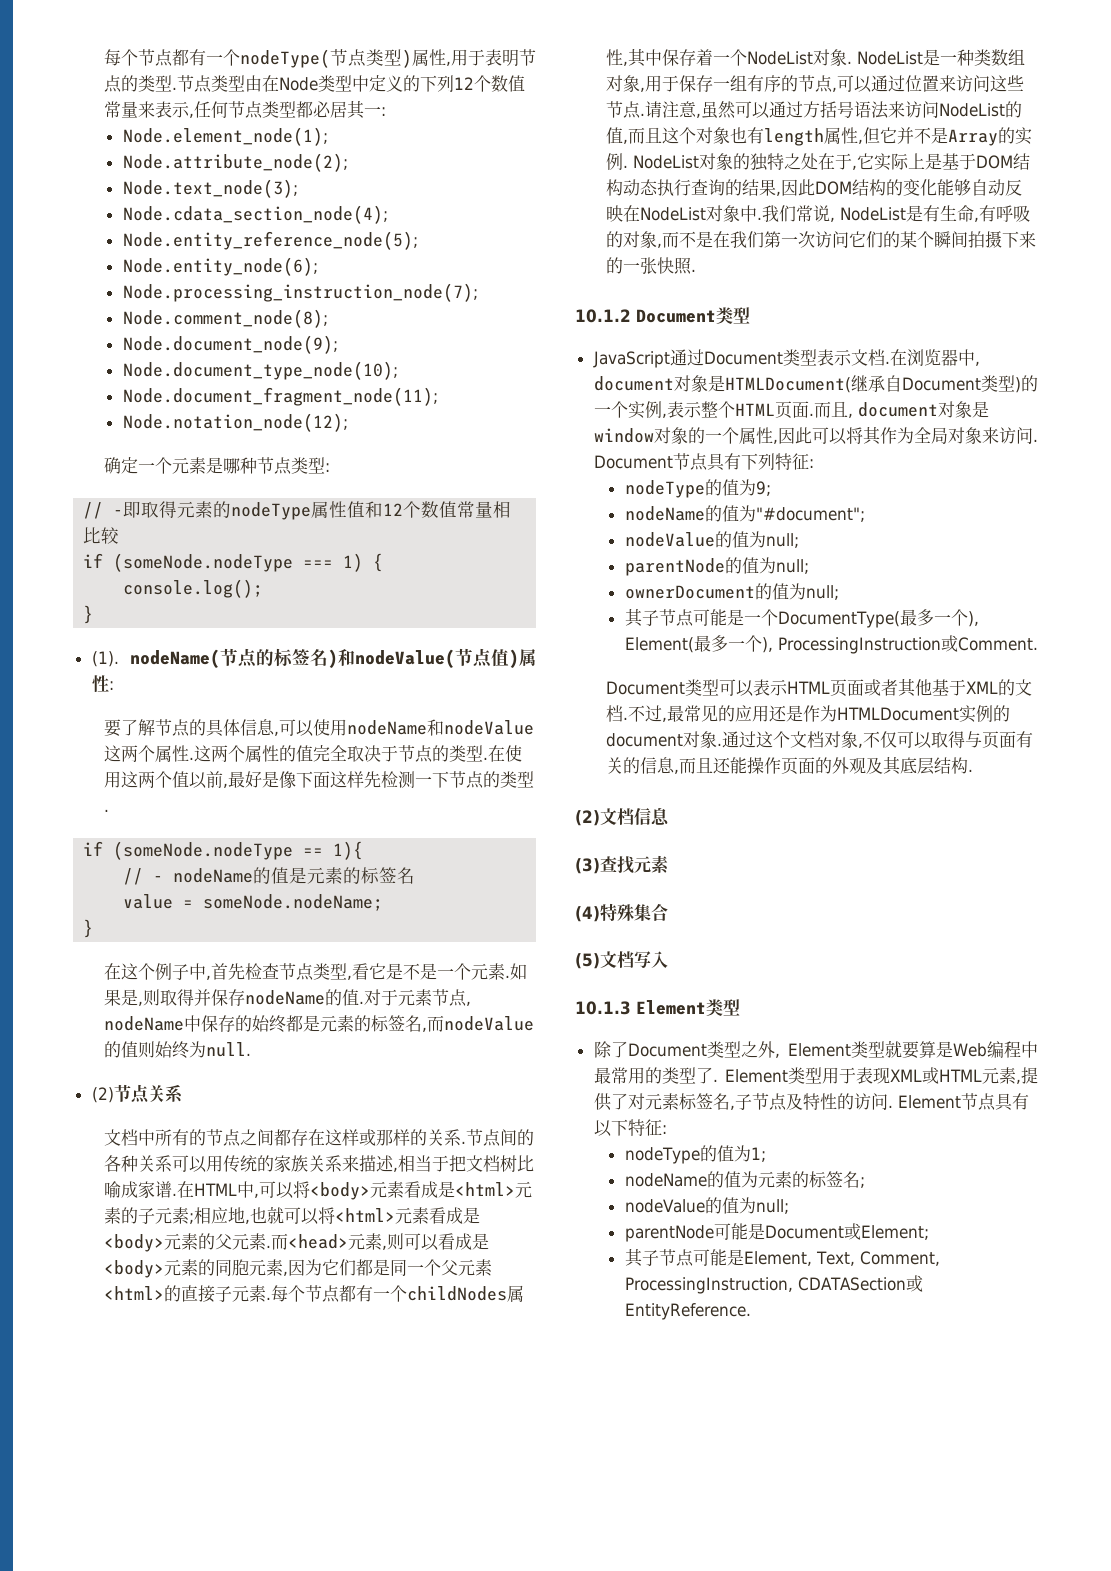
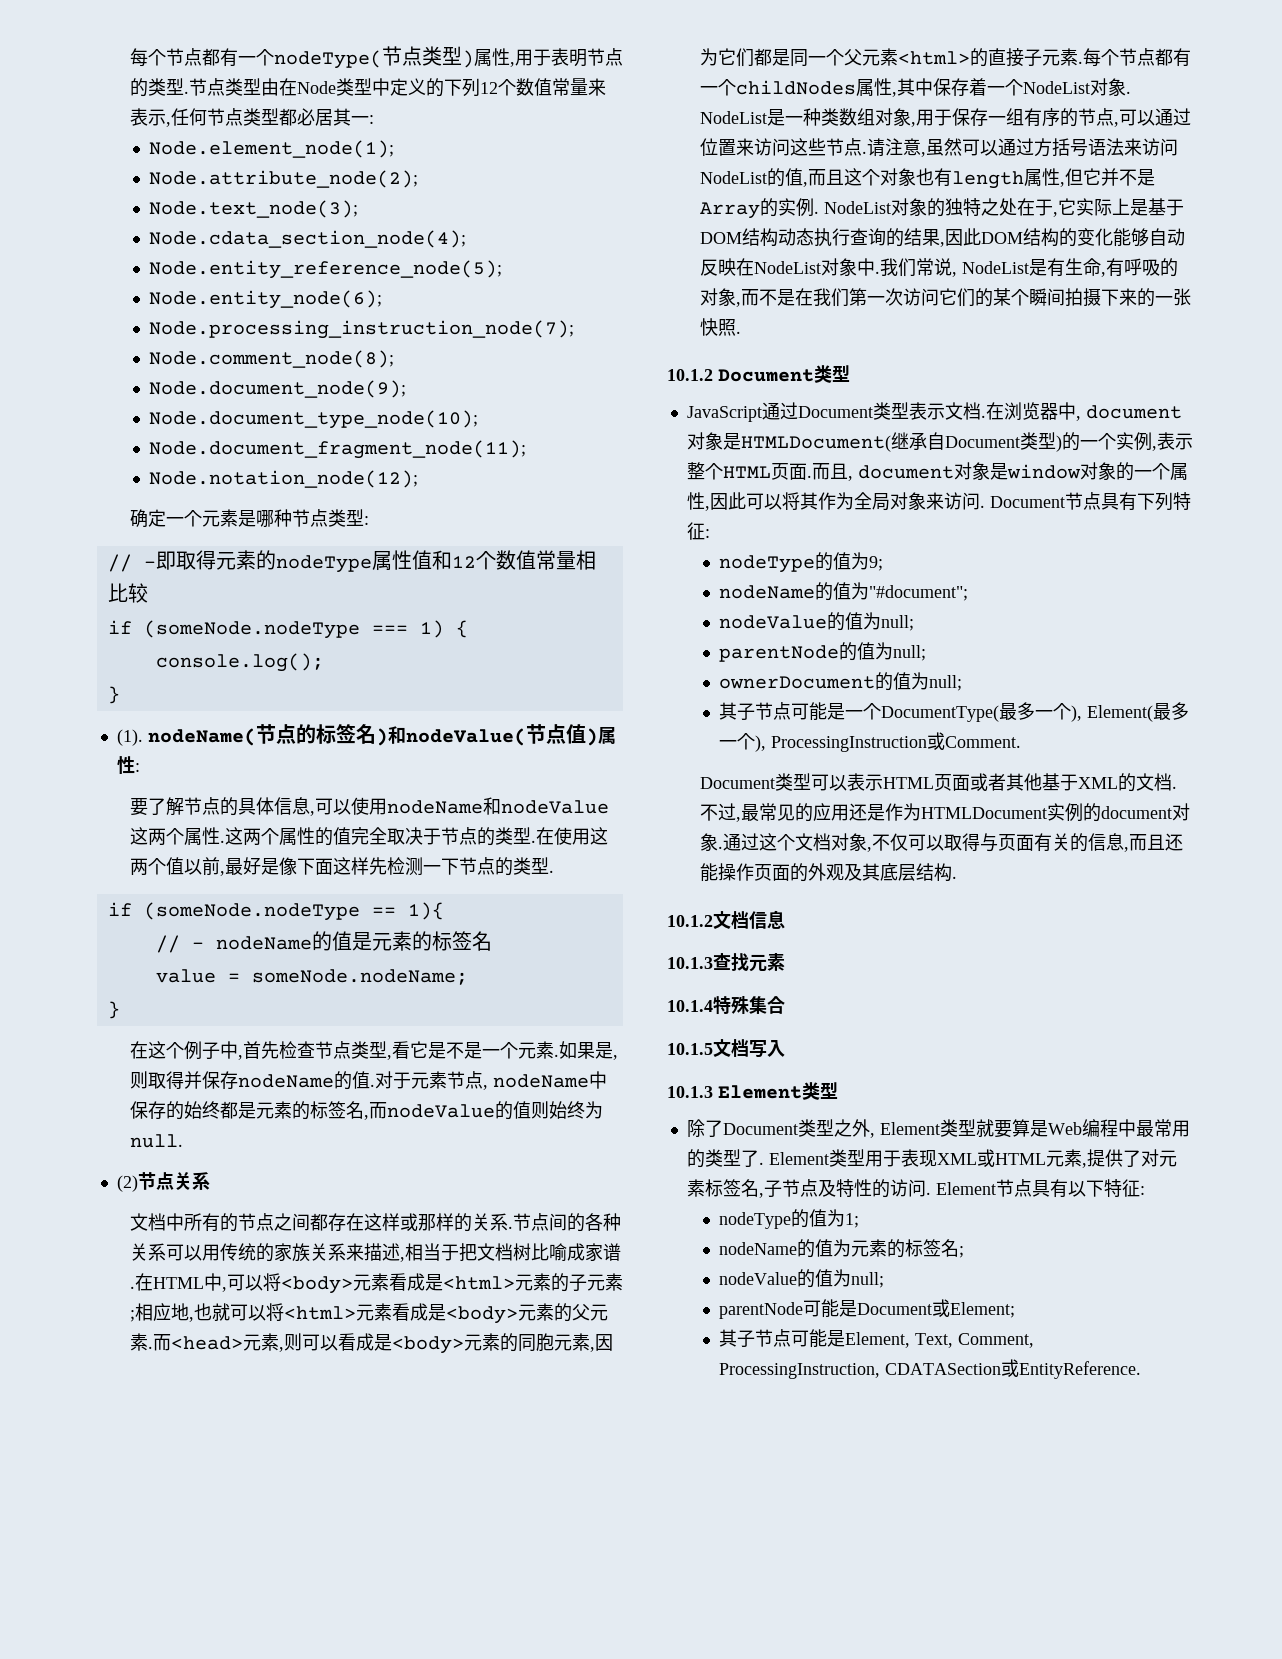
[575,810,600,826] (2) -> [667,915,713,927] 10.1.2
[575,858,600,874] (3) -> [667,957,713,969] 10.1.3
[575,906,600,922] (4) -> [667,1000,713,1012] 10.1.4
[575,953,600,969] (5) -> [667,1043,713,1055] 10.1.5

